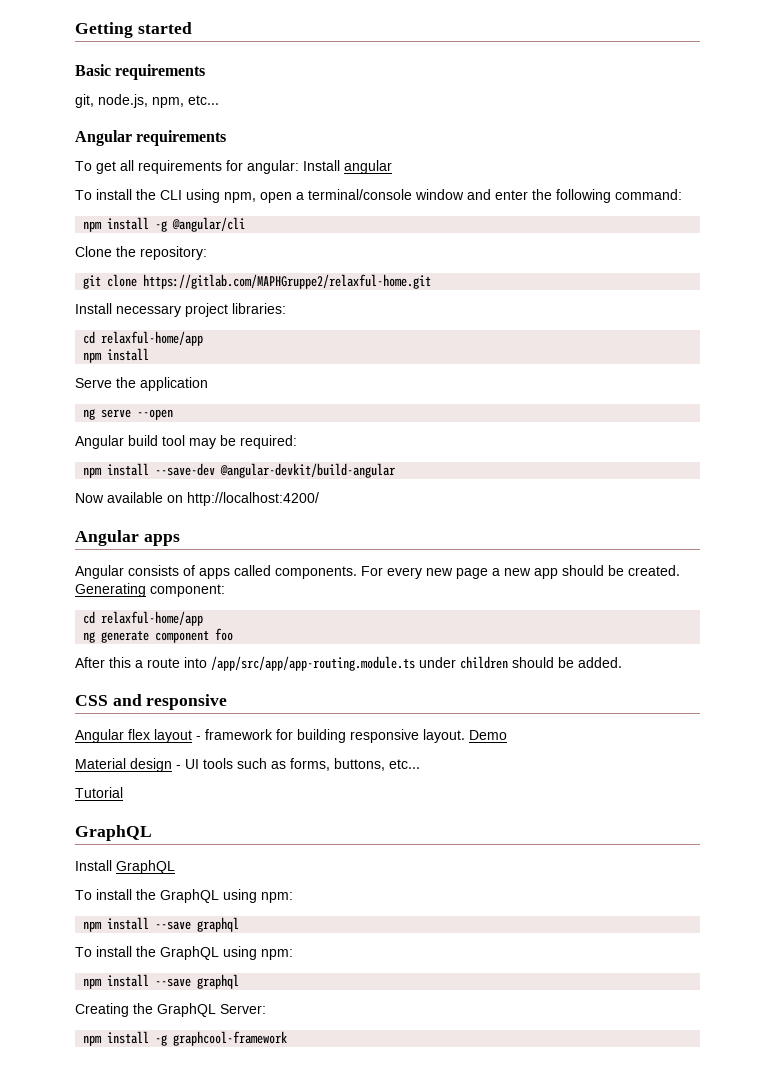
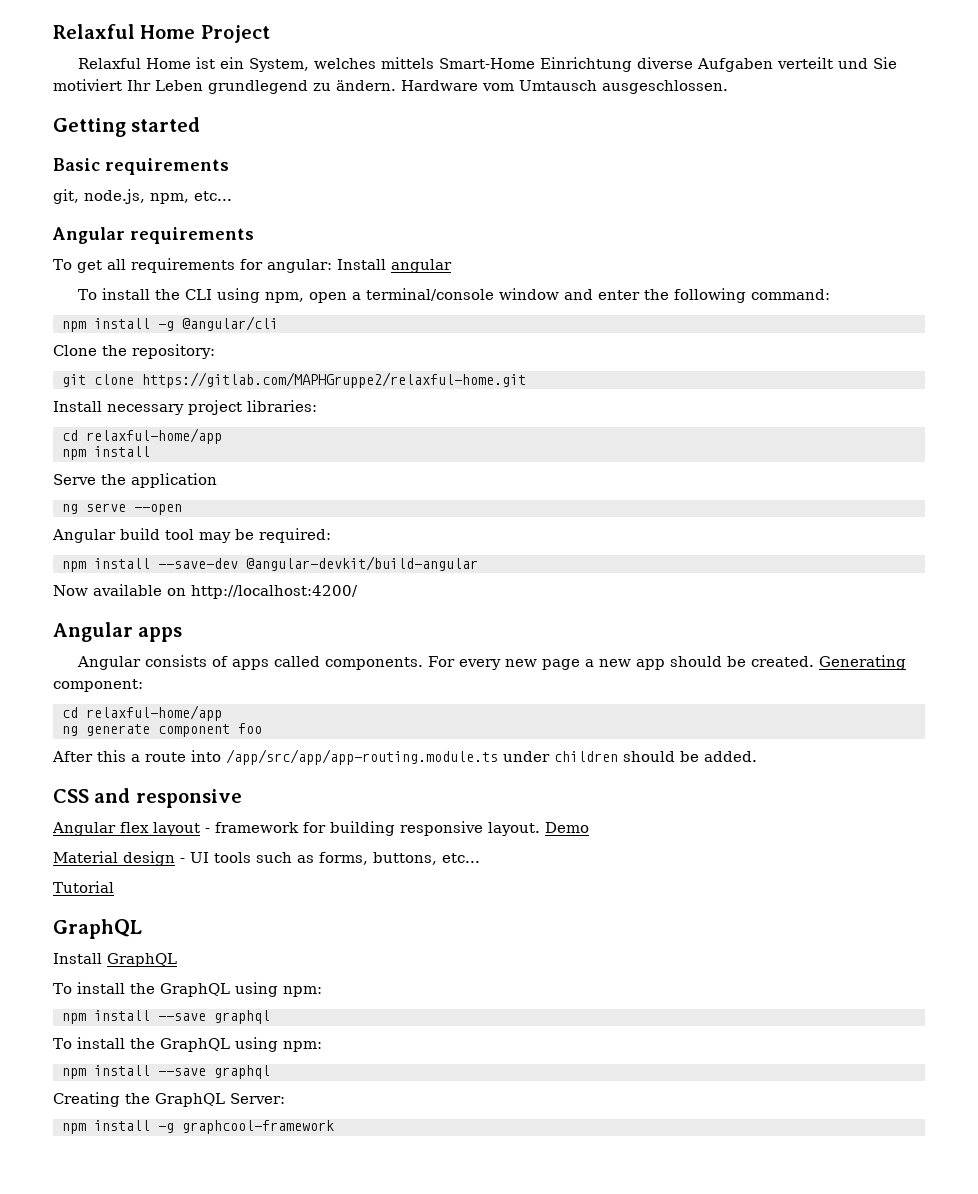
(75, 30) none -> [53,24,270,43] [78,57,898,72] [53,79,728,94] Relaxful Home Project // Relaxful Home ist ein System, welches mittels Smart-Home Einrichtung diverse Aufgaben verteilt und Sie motiviert Ihr Leben grundlegend zu ändern. Hardware vom Umtausch ausgeschlossen. //

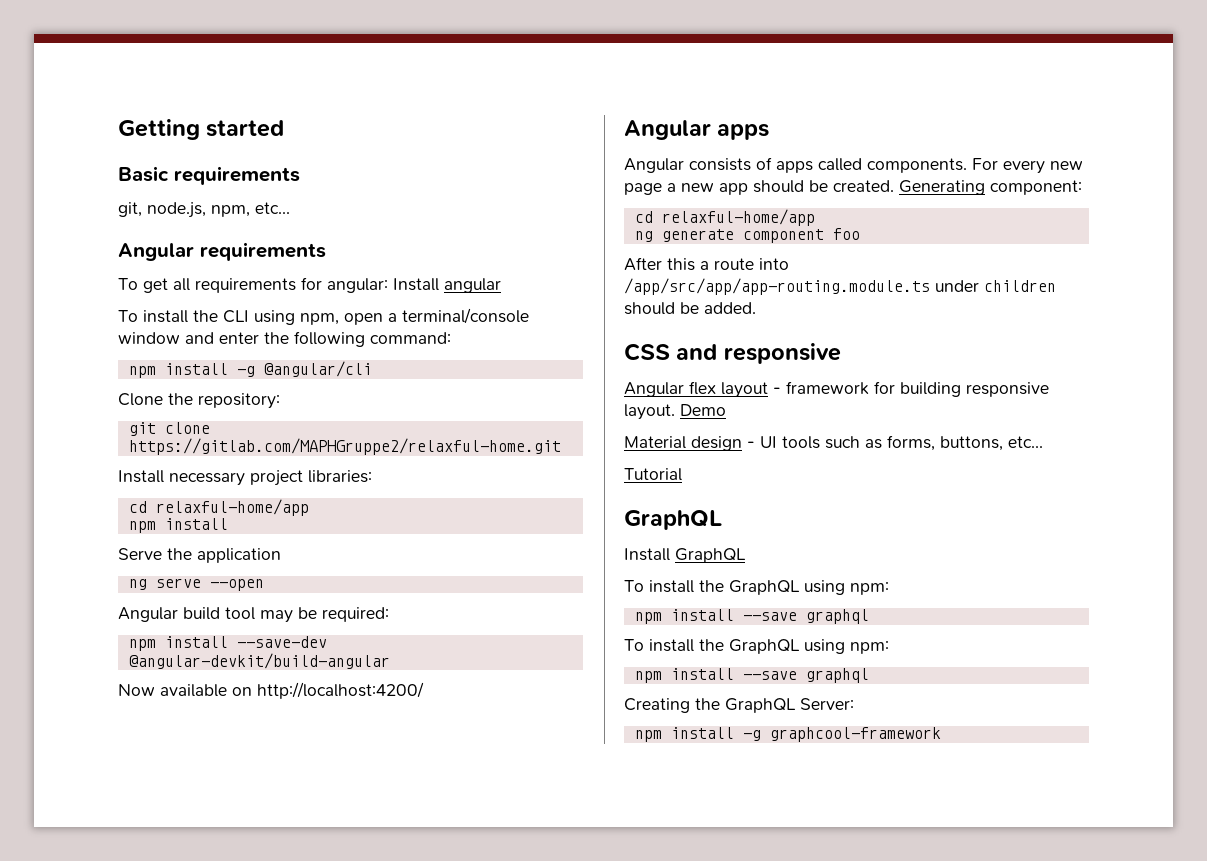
[53,24,270,43] [78,57,898,72] [53,79,728,94] Relaxful Home Project // Relaxful Home ist ein System, welches mittels Smart-Home Einrichtung diverse Aufgaben verteilt und Sie motiviert Ihr Leben grundlegend zu ändern. Hardware vom Umtausch ausgeschlossen. // -> (118, 129) none

